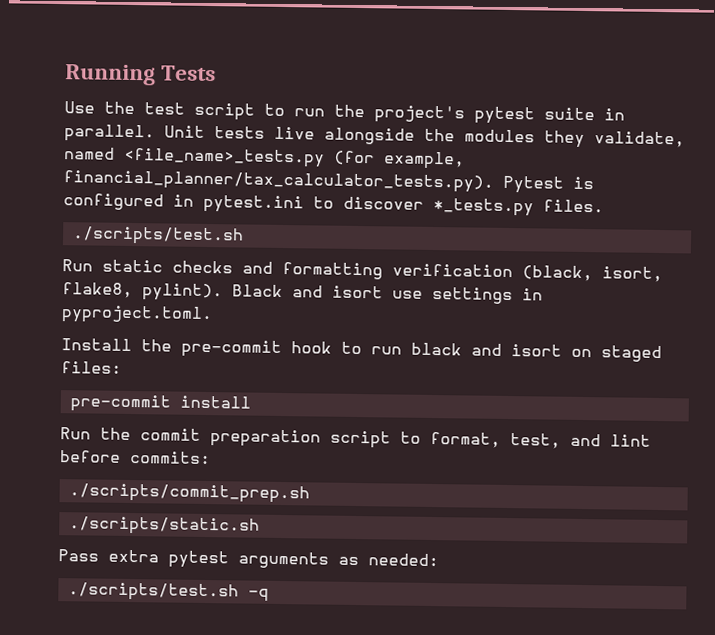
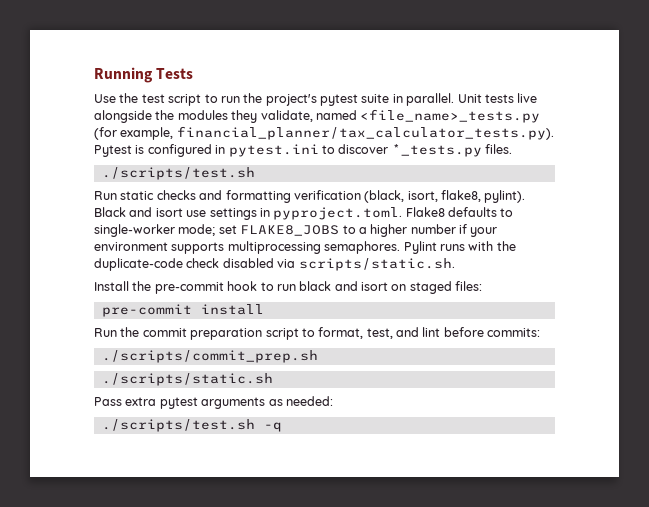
(213, 315) none -> [405,207,514,217] [94,224,498,237] [94,241,516,254] [94,258,455,271] Flake8 defaults to single-worker mode; set FLAKE8_JOBS to a higher number if your environment supports multiprocessing semaphores. Pylint runs with the duplicate-code check disabled via scripts/static.sh.

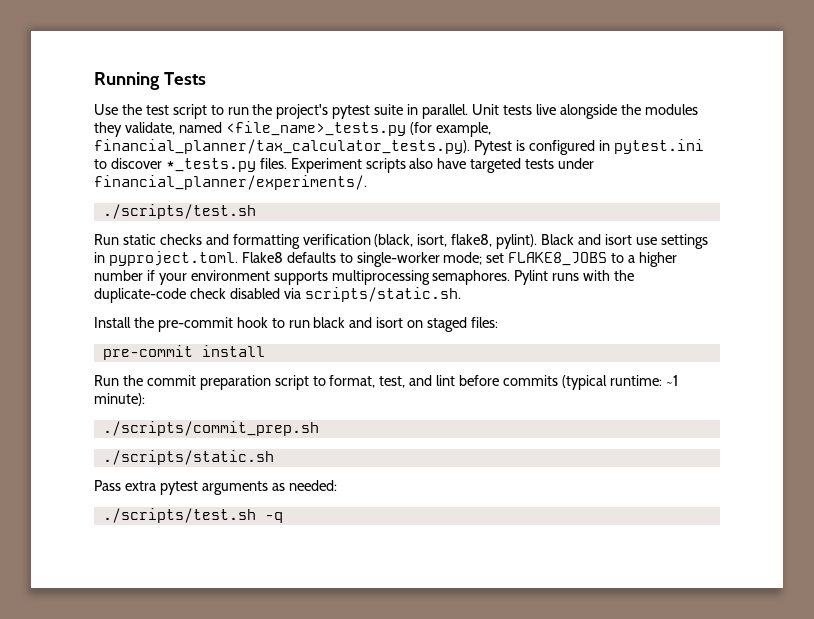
(512, 149) none -> [290,158,595,173] [94,175,367,190] Experiment scripts also have targeted tests under financial_planner/experiments/.
[487,328,541,337] commits: -> [503,375,678,390] [94,393,145,406] commits (typical runtime: ~1 minute):

